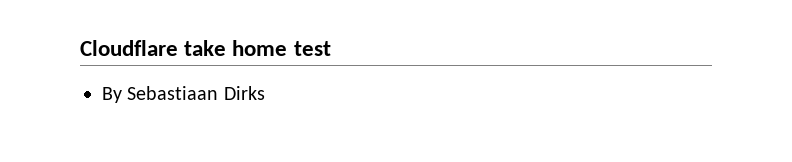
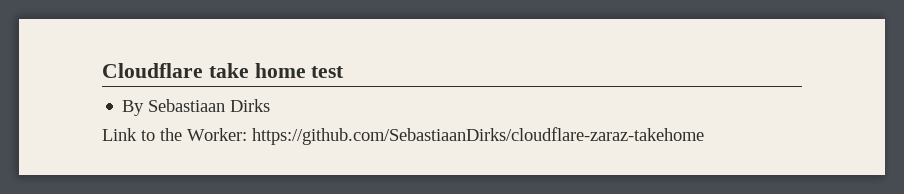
(265, 93) none -> [102,127,704,145] // Link to the Worker: https://github.com/SebastiaanDirks/cloudflare-zaraz-takehome

